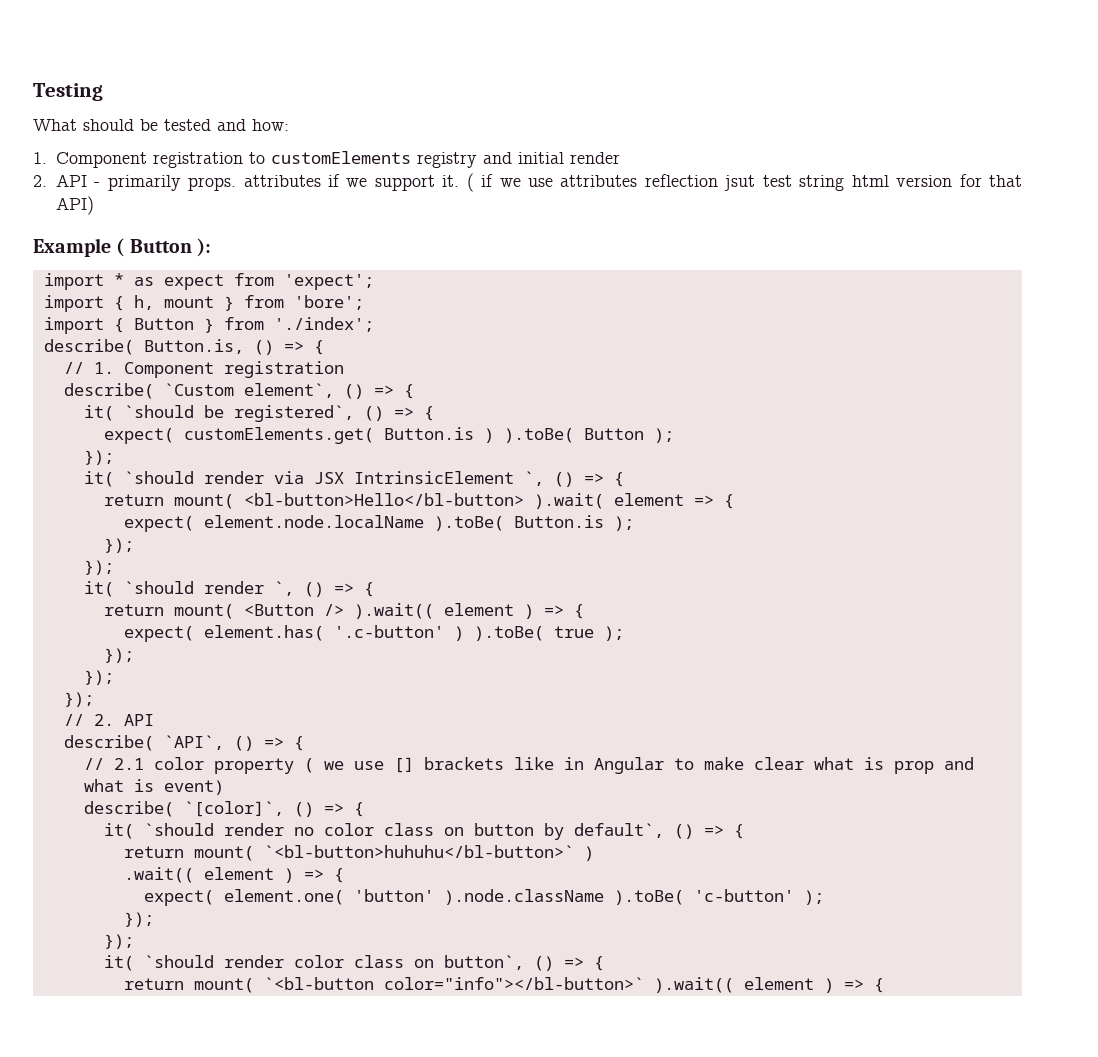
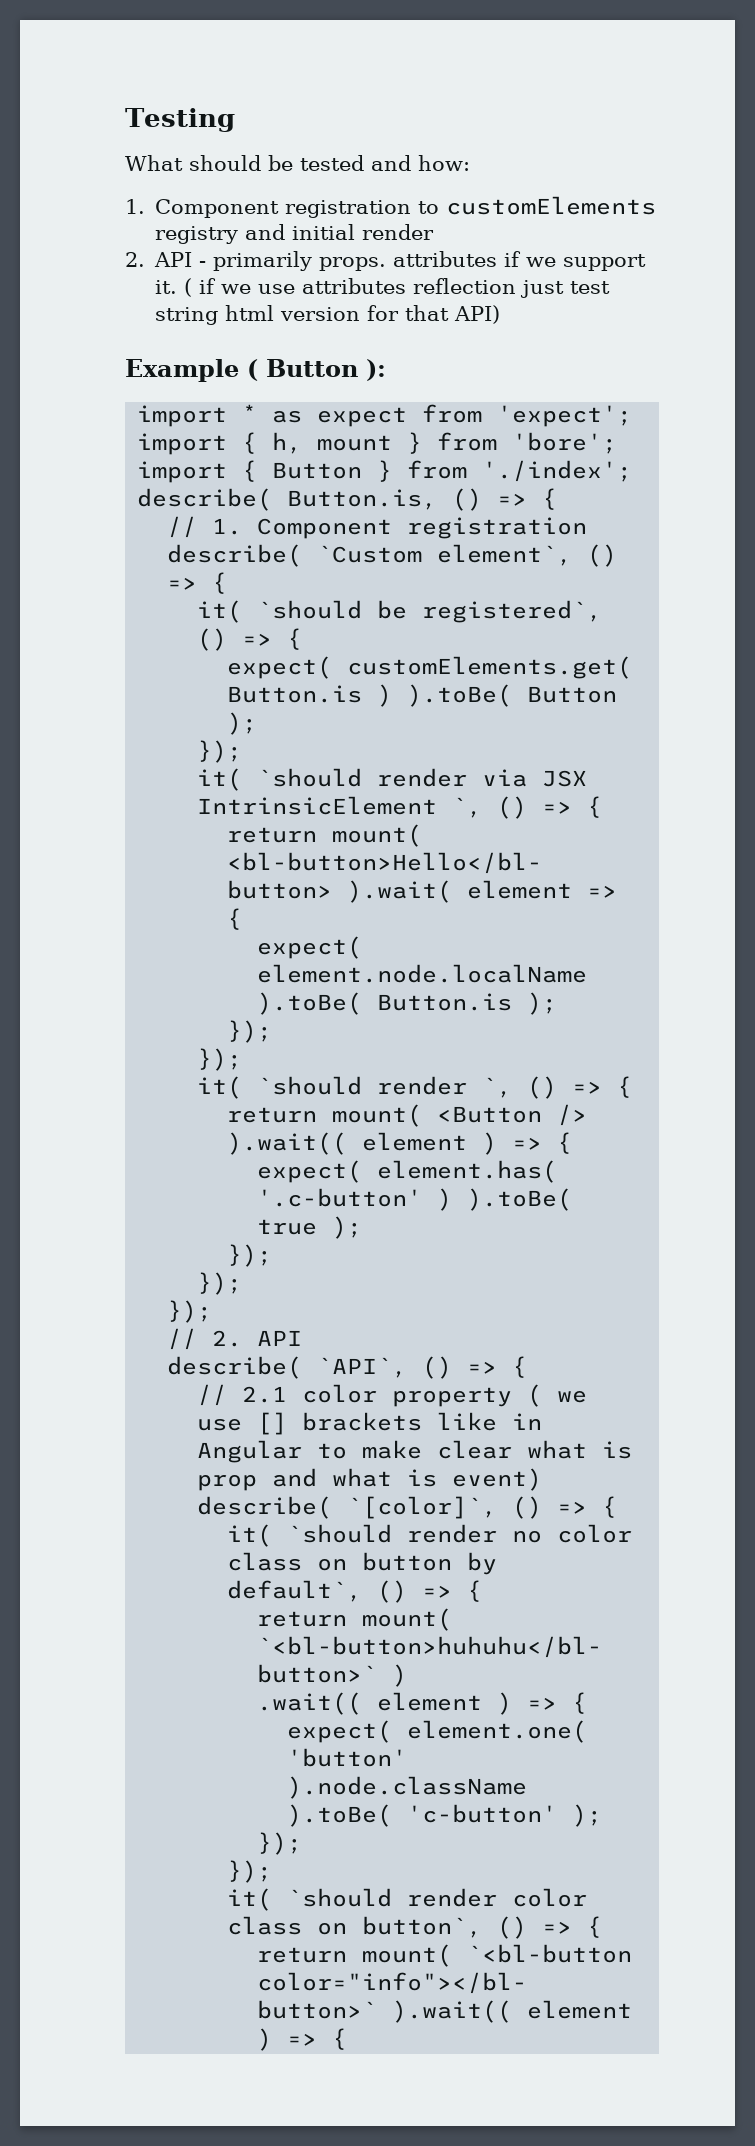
[724,175,756,191] jsut -> [520,280,565,298] just

